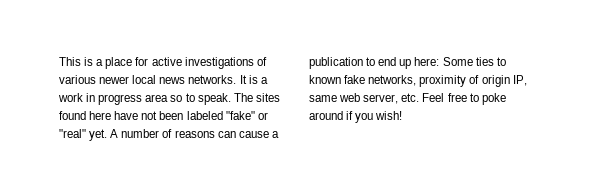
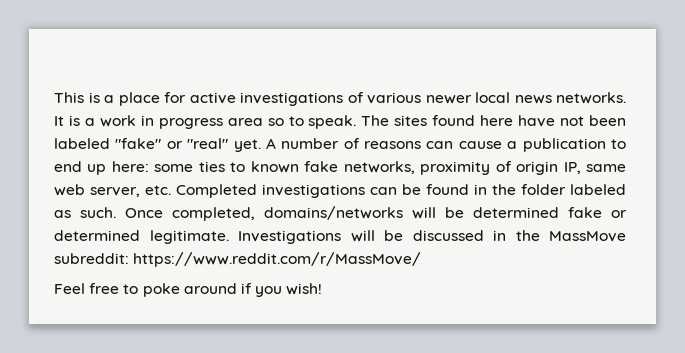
[442,57,473,66] Some -> [154,164,194,172] some
(420, 97) none -> [176,184,626,198] [54,206,627,221] [54,230,626,244] [54,252,422,267] Completed investigations can be found in the folder labeled as such. Once completed, domains/networks will be determined fake or determined legitimate. Investigations will be discussed in the MassMove subreddit: https://www.reddit.com/r/MassMove/ //

